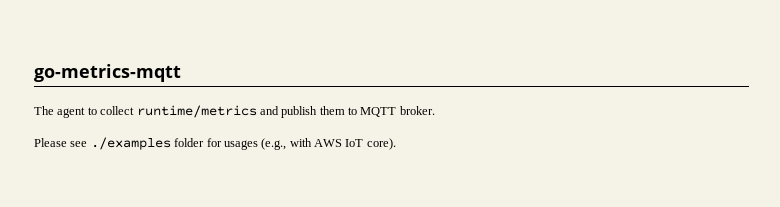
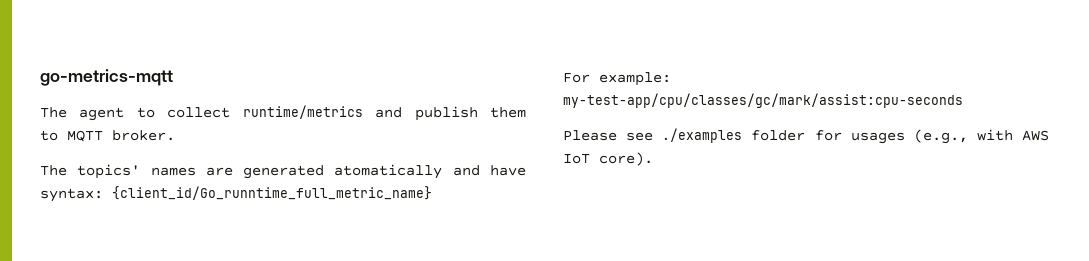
(435, 110) none -> [40,164,526,179] [40,186,432,202] [563,72,671,86] [563,93,963,108] // The topics' names are generated atomatically and have syntax: {client_id/Go_runntime_full_metric_name} // For example: my-test-app/cpu/classes/gc/mark/assist:cpu-seconds

